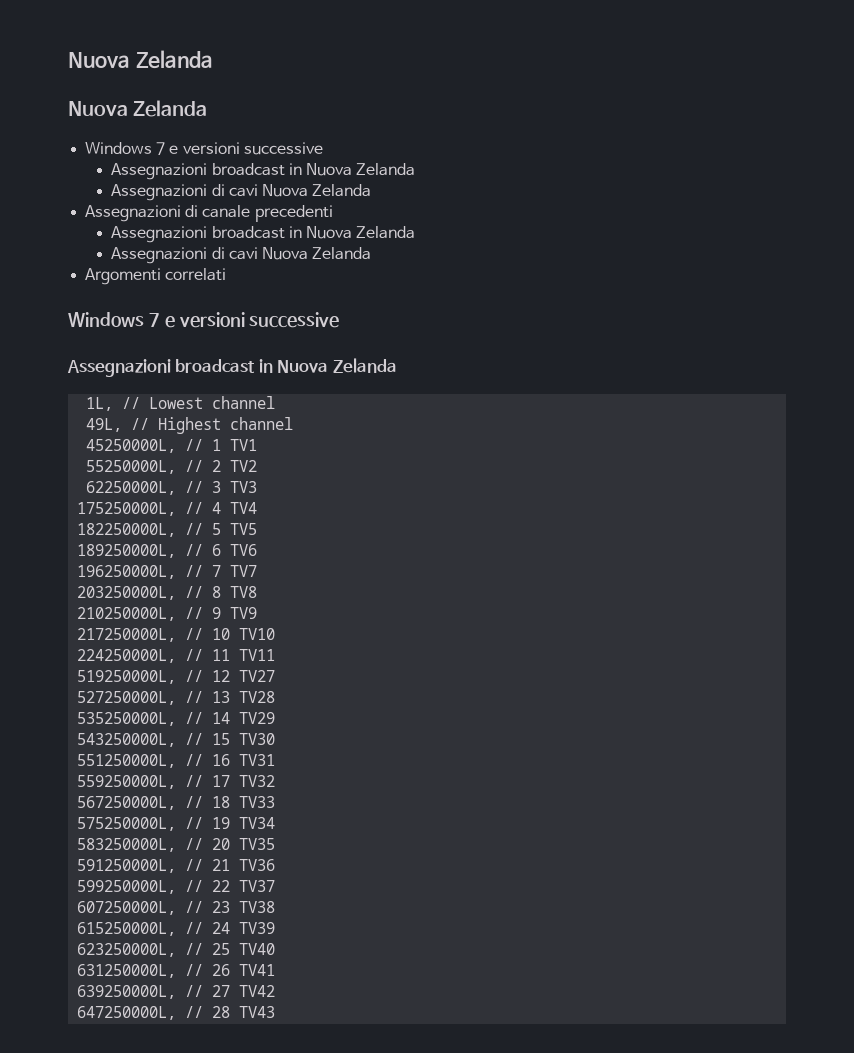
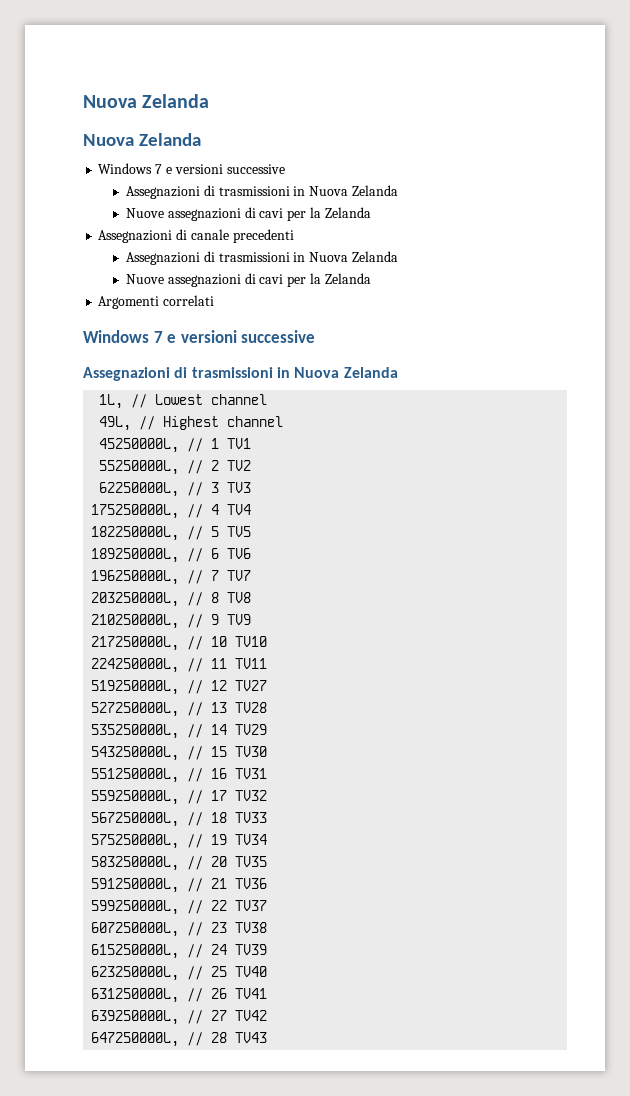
[211,163,416,176] [111,184,309,201] broadcast in Nuova Zelanda // Assegnazioni di cavi Nuova -> [203,185,398,196] [126,207,321,221] di trasmissioni in Nuova Zelanda // Nuove assegnazioni di cavi per la
[211,226,416,239] [111,247,309,264] broadcast in Nuova Zelanda // Assegnazioni di cavi Nuova -> [203,251,398,262] [126,273,321,287] di trasmissioni in Nuova Zelanda // Nuove assegnazioni di cavi per la
[175,359,256,373] broadcast -> [174,367,273,378] di trasmissioni

